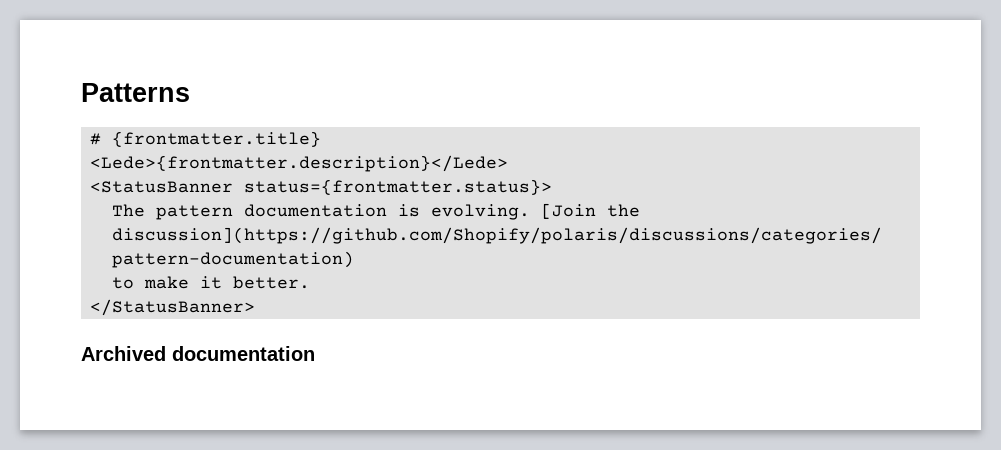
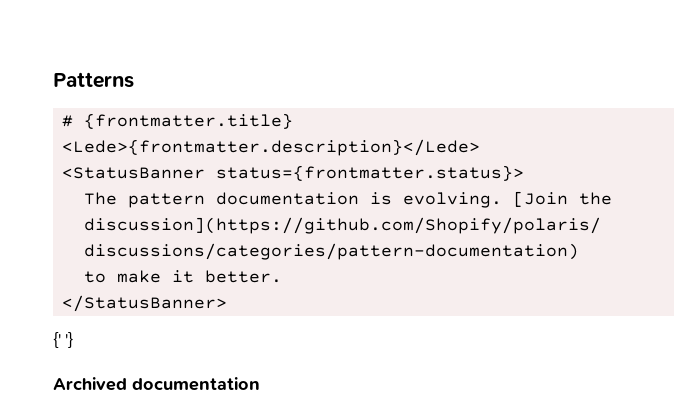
(255, 307) none -> [53,332,74,348] // {' '}

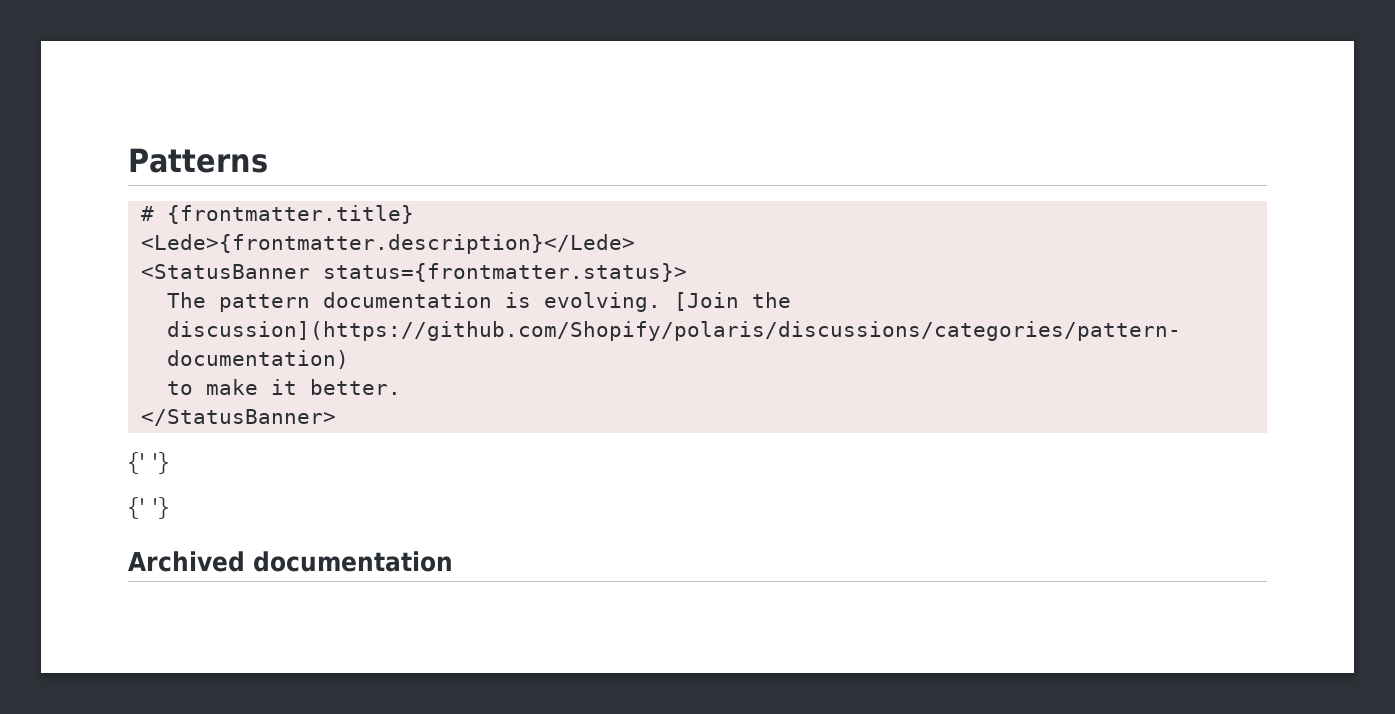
(74, 340) none -> [128,497,169,519] // {' '}

